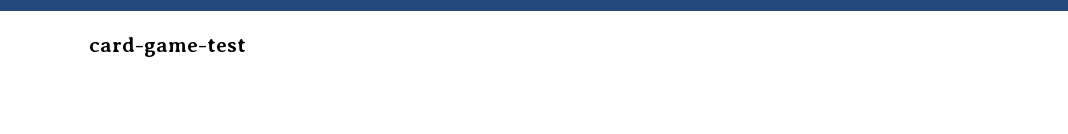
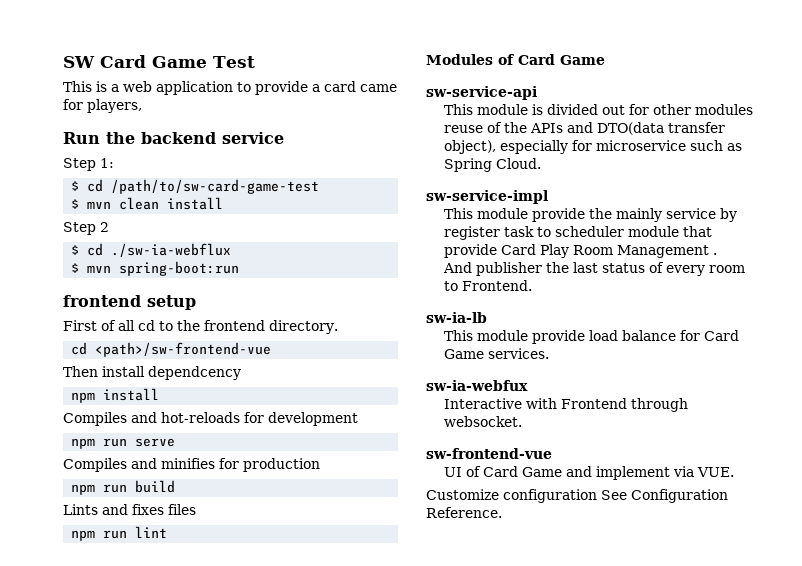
[89,37,246,57] card-game-test -> [63,55,255,68] [63,81,397,95] [63,99,142,113] [63,132,284,144] [63,158,114,171] [71,179,320,194] [71,197,224,210] [63,222,109,235] [71,243,232,257] [71,261,240,276] [63,295,196,310] [63,320,338,334] [71,342,272,357] [63,366,241,380] [71,388,160,403] [63,412,358,426] [71,438,176,449] [63,458,320,472] [71,480,176,495] [63,504,196,515] [71,526,168,541] [426,54,605,65] [426,86,537,100] [444,104,754,115] [444,122,726,135] [444,140,743,154] [444,158,542,172] [426,190,548,204] [444,208,738,222] [444,226,713,240] [444,244,718,258] [443,262,746,276] [444,280,533,291] [426,312,487,323] [444,330,740,344] [444,348,550,359] [426,380,528,391] [444,398,689,412] [444,416,523,427] [426,448,552,459] [444,466,735,480] [426,489,728,503] [426,507,502,518] SW Card Game Test // This is a web application to provide a card came for players, // Run the backend service // Step 1: // $ cd /path/to/sw-card-game-test // $ mvn clean install // Step 2 // $ cd ./sw-ia-webflux // $ mvn spring-boot:run // frontend setup // First of all cd to the frontend directory. // cd <path>/sw-frontend-vue // Then install dependcency // npm install // Compiles and hot-reloads for development // npm run serve // Compiles and minifies for production // npm run build // Lints and fixes files // npm run lint // Modules of Card Game // sw-service-api // This module is divided out for other modules reuse of the APIs and DTO(data transfer object), especially for microservice such as Spring Cloud. // sw-service-impl // This module provide the mainly service by register task to scheduler module that provide Card Play Room Management . // And publisher the last status of every room to Frontend. // sw-ia-lb // This module provide load balance for Card Game services. // sw-ia-webfux // Interactive with Frontend through websocket. // sw-frontend-vue // UI of Card Game and implement via VUE. // Customize configuration See Configuration Reference.

